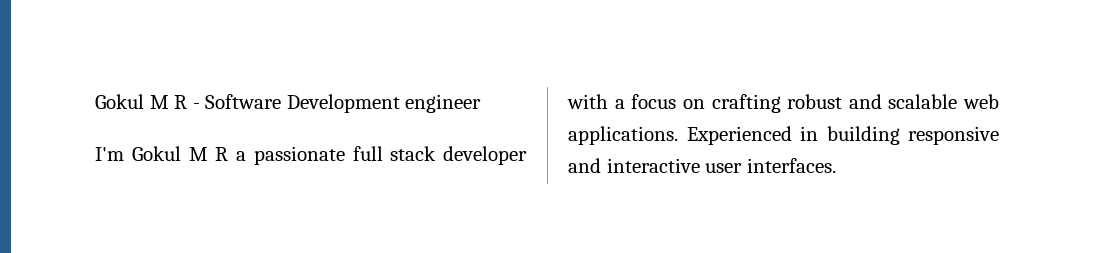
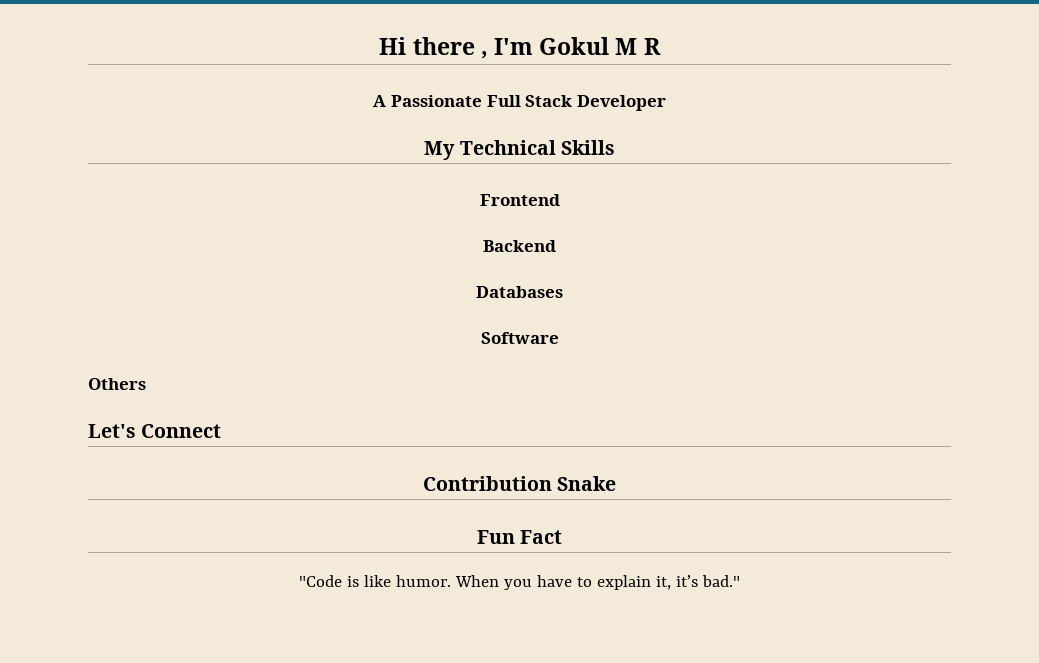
[95,94,482,113] [95,146,527,165] [567,94,999,113] [568,126,999,145] [568,158,836,173] Gokul M R - Software Development engineer // I'm Gokul M R a passionate full stack developer with a focus on crafting robust and scalable web applications. Experienced in building responsive and interactive user interfaces. -> [379,37,661,59] [373,95,666,111] [424,140,615,160] [479,194,560,206] [483,240,556,252] [476,286,563,298] [480,332,559,344] [88,378,146,390] [88,424,222,438] [422,476,617,491] [476,530,563,544] [299,575,740,590] Hi there , I'm Gokul M R // A Passionate Full Stack Developer // My Technical Skills // Frontend // Backend // Databases // Software // Others // Let's Connect // Contribution Snake // Fun Fact // "Code is like humor. When you have to explain it, it’s bad."

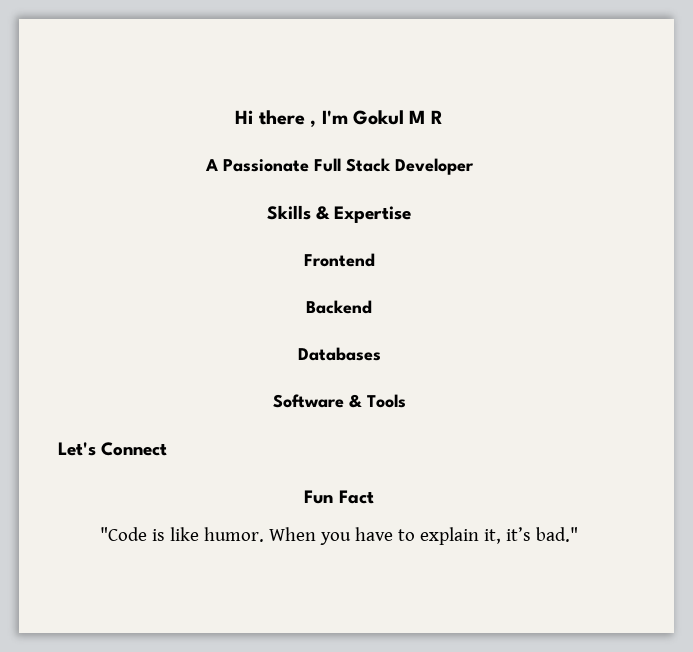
[424,140,556,160] My Technical -> (474, 166) none
(615, 147) none -> [316,206,412,223] & Expertise
[88,378,146,390] // Others -> [348,394,406,408] & Tools
[422,476,617,491] // Contribution Snake -> (168, 449) none

